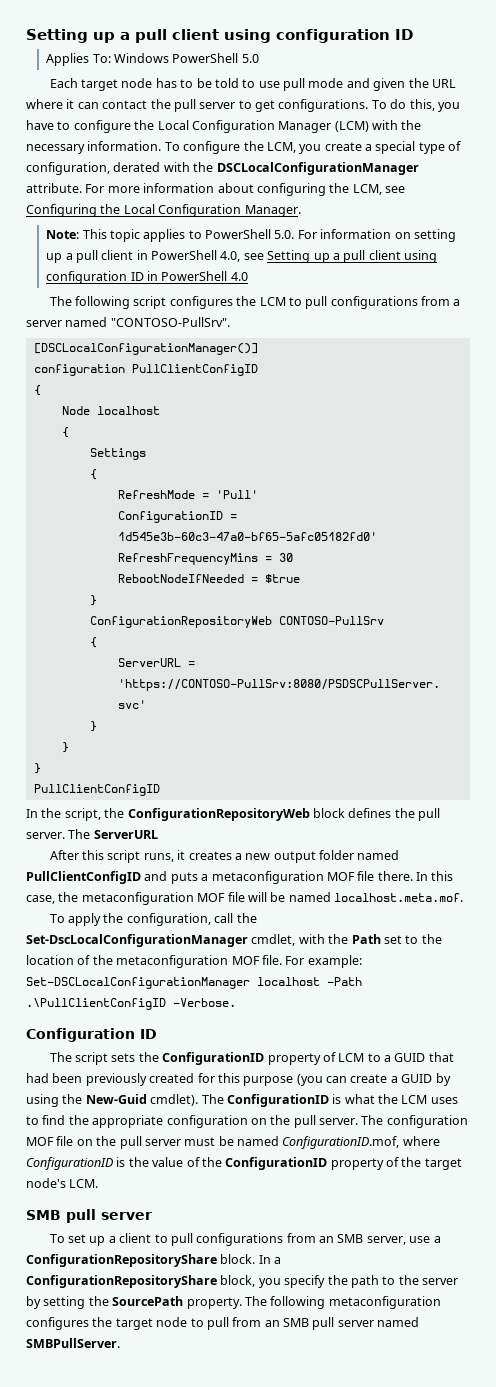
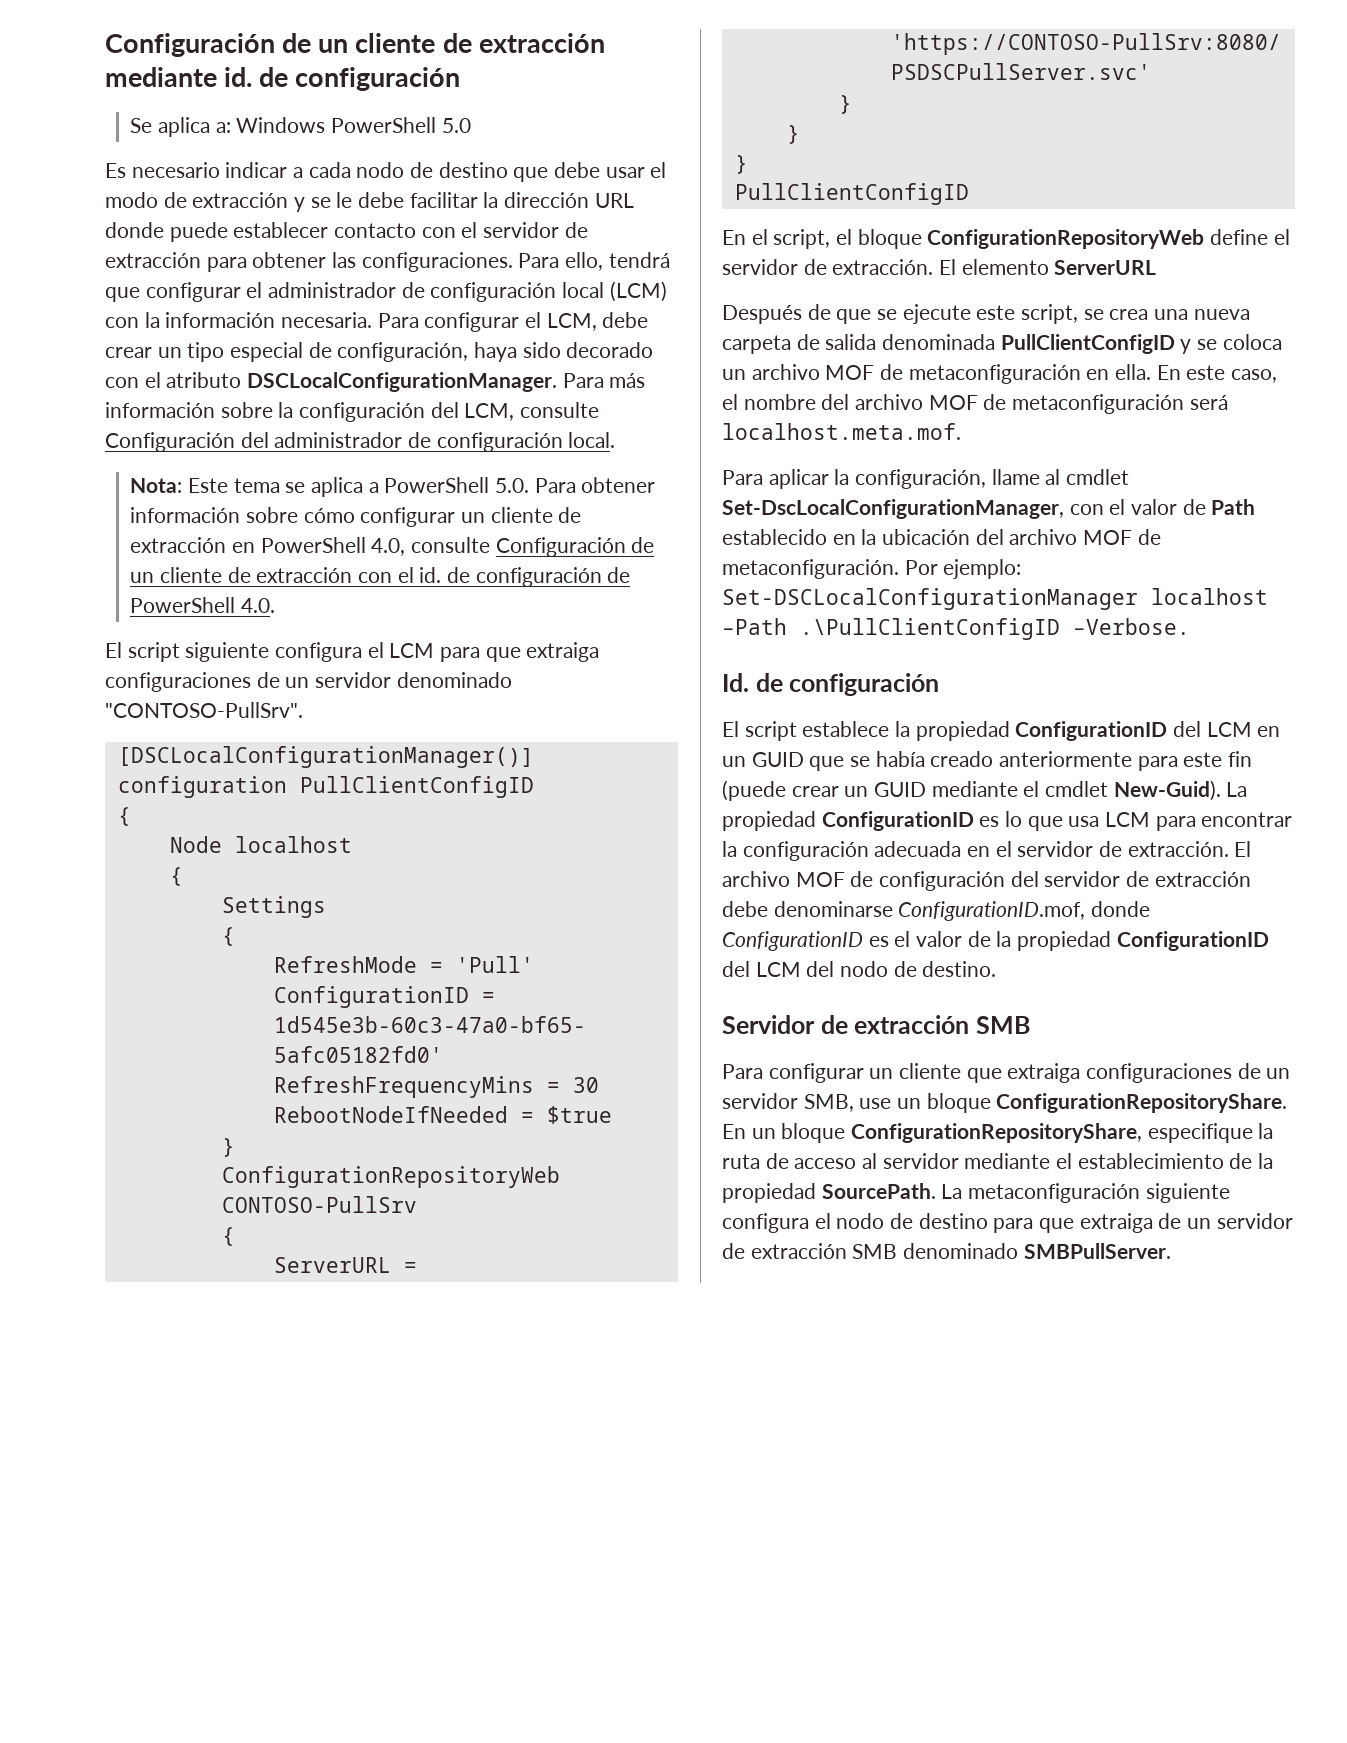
[26,29,413,43] [46,53,259,66] [49,78,456,91] [26,99,460,112] [26,120,422,133] [26,141,462,154] [26,162,419,175] [26,183,405,196] [26,204,301,217] [46,229,456,242] [46,250,438,263] [46,271,248,284] [49,296,461,309] [26,317,108,327] Setting up a pull client using configuration ID // Applies To: Windows PowerShell 5.0 // Each target node has to be told to use pull mode and given the URL where it can contact the pull server to get configurations. To do this, you have to configure the Local Configuration Manager (LCM) with the necessary information. To configure the LCM, you create a special type of configuration, derated with the DSCLocalConfigurationManager attribute. For more information about configuring the LCM, see Configuring the Local Configuration Manager. // Note: This topic applies to PowerShell 5.0. For information on setting up a pull client in PowerShell 4.0, see Setting up a pull client using configuration ID in PowerShell 4.0 // The following script configures the LCM to pull configurations from a server named -> [105,33,605,57] [105,67,461,91] [130,117,471,137] [105,162,667,182] [105,192,634,212] [105,222,588,242] [105,252,670,272] [105,281,667,302] [105,312,649,332] [105,342,654,362] [105,372,646,392] [105,402,600,422] [105,432,616,452] [130,477,656,497] [130,507,582,527] [130,537,655,557] [130,567,631,587] [130,597,276,613] [105,642,600,662] [105,672,512,692] Configuración de un cliente de extracción mediante id. de configuración // Se aplica a: Windows PowerShell 5.0 // Es necesario indicar a cada nodo de destino que debe usar el modo de extracción y se le debe facilitar la dirección URL donde puede establecer contacto con el servidor de extracción para obtener las configuraciones. Para ello, tendrá que configurar el administrador de configuración local (LCM) con la información necesaria. Para configurar el LCM, debe crear un tipo especial de configuración, haya sido decorado con el atributo DSCLocalConfigurationManager. Para más información sobre la configuración del LCM, consulte Configuración del administrador de configuración local. // Nota: Este tema se aplica a PowerShell 5.0. Para obtener información sobre cómo configurar un cliente de extracción en PowerShell 4.0, consulte Configuración de un cliente de extracción con el id. de configuración de PowerShell 4.0. // El script siguiente configura el LCM para que extraiga configuraciones de un servidor denominado
[26,808,440,821] [26,829,158,839] [49,850,400,863] [26,871,454,884] [26,892,463,905] [49,913,257,926] [26,934,442,947] [26,955,362,968] In the script, the ConfigurationRepositoryWeb block defines the pull server. The ServerURL // After this script runs, it creates a new output folder named PullClientConfigID and puts a metaconfiguration MOF file there. In this case, the metaconfiguration MOF file will be named localhost.meta.mof. // To apply the configuration, call the Set-DscLocalConfigurationManager cmdlet, with the Path set to the location of the metaconfiguration MOF file. For example: -> [722,229,1290,249] [722,259,1157,275] [722,304,1250,324] [722,334,1282,354] [722,364,1278,384] [722,394,1228,414] [722,423,961,440] [722,469,1130,489] [722,499,1256,519] [722,529,1161,545] [722,559,1022,579] En el script, el bloque ConfigurationRepositoryWeb define el servidor de extracción. El elemento ServerURL // Después de que se ejecute este script, se crea una nueva carpeta de salida denominada PullClientConfigID y se coloca un archivo MOF de metaconfiguración en ella. En este caso, el nombre del archivo MOF de metaconfiguración será localhost.meta.mof. // Para aplicar la configuración, llame al cmdlet Set-DscLocalConfigurationManager, con el valor de Path establecido en la ubicación del archivo MOF de metaconfiguración. Por ejemplo:
[26,1028,157,1042] [49,1052,454,1065] [26,1073,451,1086] [26,1094,458,1107] [26,1115,468,1128] [26,1136,440,1149] [26,1157,462,1170] [26,1178,99,1188] [26,1209,152,1223] [49,1233,441,1246] [26,1254,282,1267] [26,1275,458,1288] [26,1296,441,1309] [26,1317,420,1330] Configuration ID // The script sets the ConfigurationID property of LCM to a GUID that had been previously created for this purpose (you can create a GUID by using the New-Guid cmdlet). The ConfigurationID is what the LCM uses to find the appropriate configuration on the pull server. The configuration MOF file on the pull server must be named ConfigurationID.mof, where ConfigurationID is the value of the ConfigurationID property of the target node's LCM. // SMB pull server // To set up a client to pull configurations from an SMB server, use a ConfigurationRepositoryShare block. In a ConfigurationRepositoryShare block, you specify the path to the server by setting the SourcePath property. The following metaconfiguration configures the target node to pull from an SMB pull server named -> [722,673,940,696] [722,721,1281,741] [722,751,1253,771] [722,780,1248,801] [722,811,1293,831] [722,841,1252,861] [722,871,1251,891] [722,901,1151,921] [722,931,1269,951] [722,961,997,977] [722,1015,1030,1034] [722,1063,1291,1083] [722,1093,1288,1113] [722,1123,1274,1143] [722,1153,1274,1169] [722,1183,1230,1203] [722,1213,1293,1233] [722,1243,1019,1259] Id. de configuración // El script establece la propiedad ConfigurationID del LCM en un GUID que se había creado anteriormente para este fin (puede crear un GUID mediante el cmdlet New-Guid). La propiedad ConfigurationID es lo que usa LCM para encontrar la configuración adecuada en el servidor de extracción. El archivo MOF de configuración del servidor de extracción debe denominarse ConfigurationID.mof, donde ConfigurationID es el valor de la propiedad ConfigurationID del LCM del nodo de destino. // Servidor de extracción SMB // Para configurar un cliente que extraiga configuraciones de un servidor SMB, use un bloque ConfigurationRepositoryShare. En un bloque ConfigurationRepositoryShare, especifique la ruta de acceso al servidor mediante el establecimiento de la propiedad SourcePath. La metaconfiguración siguiente configura el nodo de destino para que extraiga de un servidor de extracción SMB denominado

